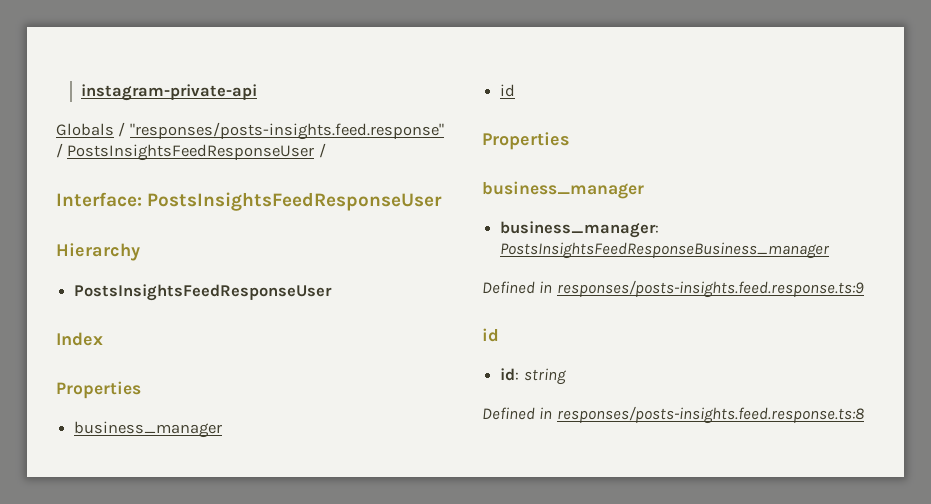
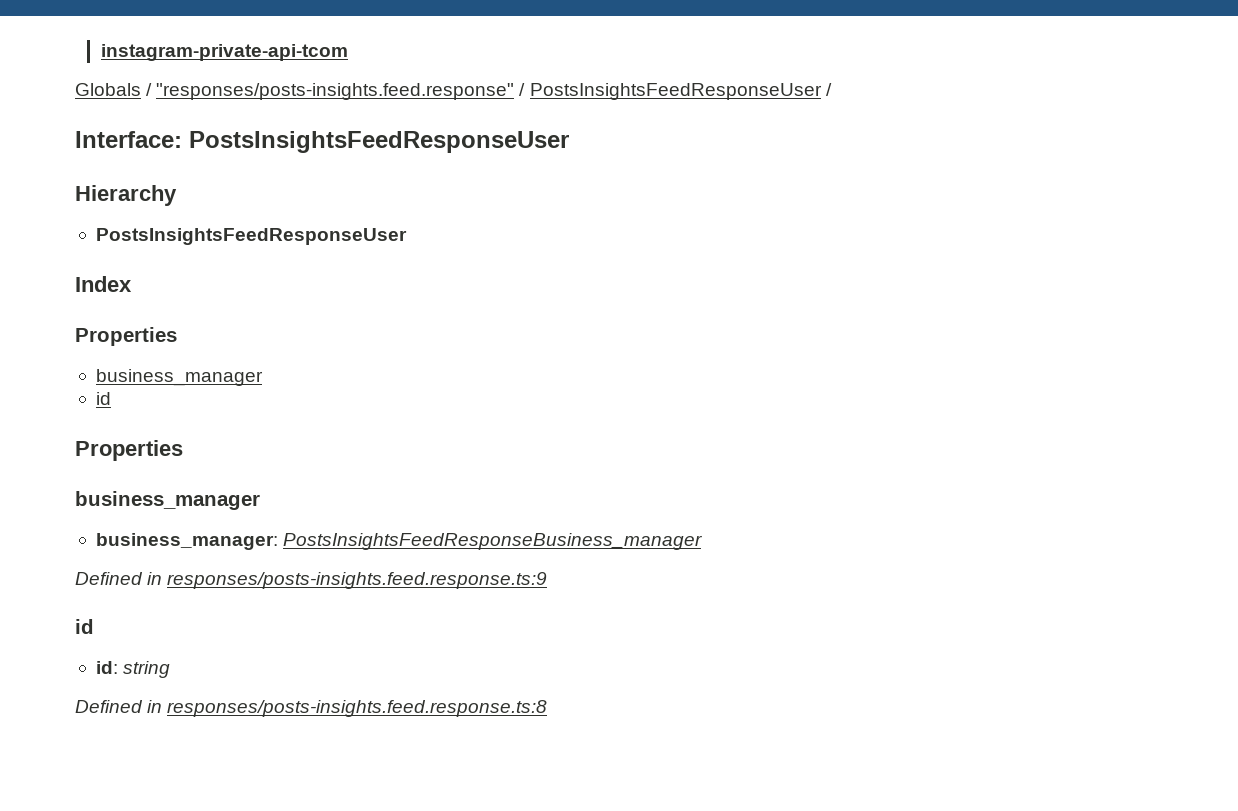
[81,84,258,101] instagram-private-api -> [100,44,348,61] instagram-private-api-tcom

